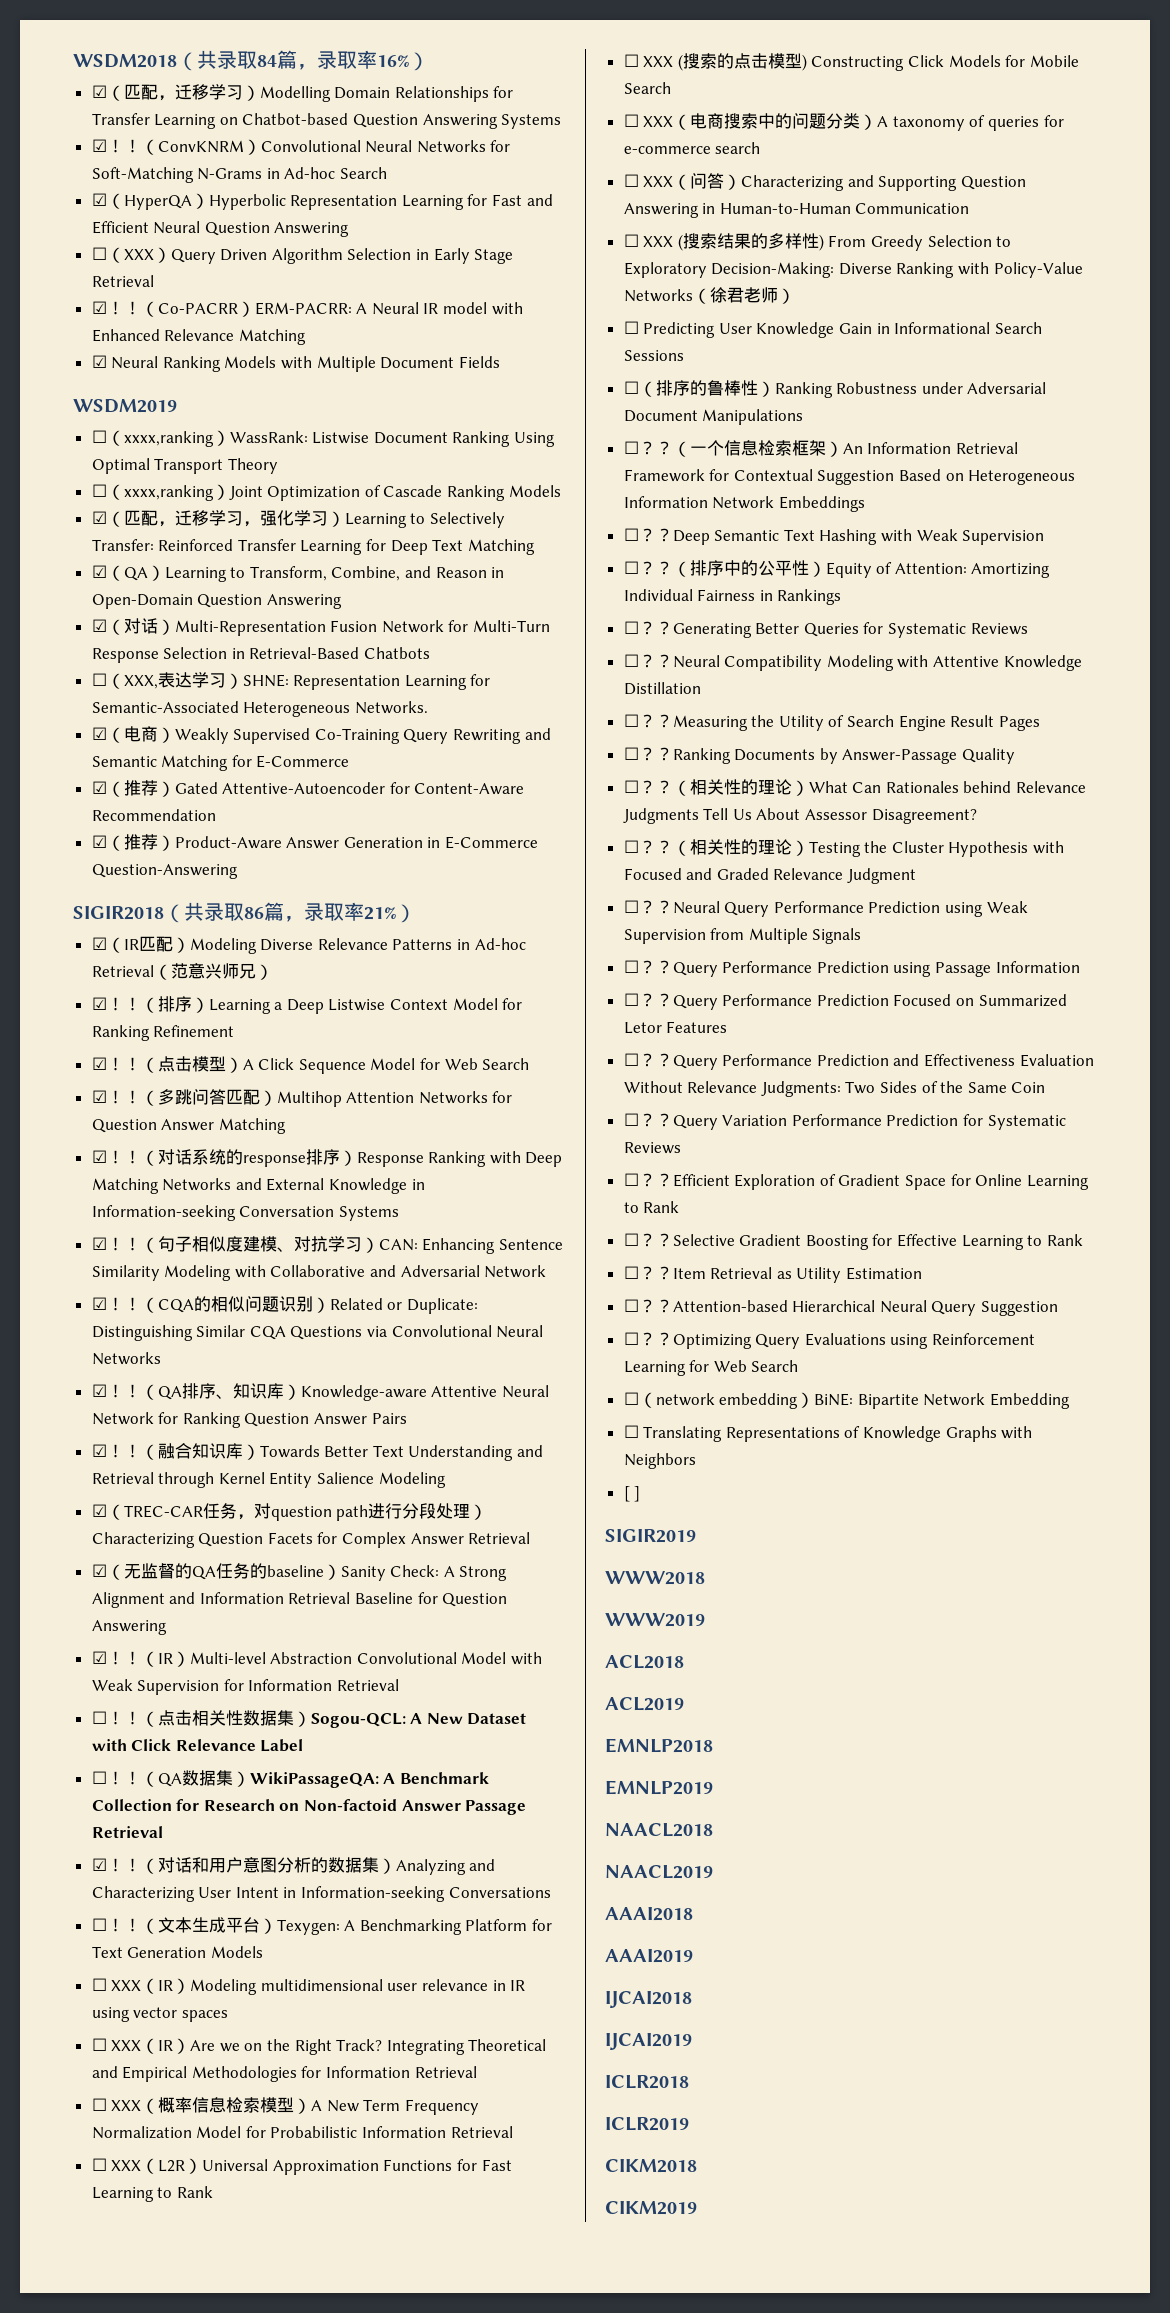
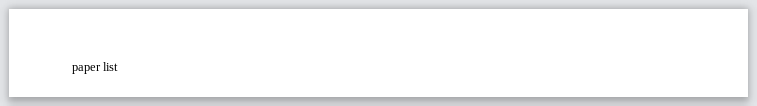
[73,50,429,71] [91,84,514,102] [91,113,562,129] [91,139,511,155] [91,167,388,183] [91,193,553,210] [91,221,350,237] [91,247,514,264] [91,275,154,287] [91,301,523,317] [91,329,306,345] [91,355,500,372] [73,399,177,413] [91,430,556,447] [91,458,278,474] [91,484,561,501] [91,510,505,528] [91,539,535,555] [91,565,505,582] [91,594,342,609] [91,618,551,636] [91,647,431,663] [91,672,491,690] [91,701,428,717] [91,726,551,744] [91,755,350,771] [91,780,525,797] [91,809,216,821] [91,834,539,851] [91,864,238,879] [73,902,416,923] [91,936,526,954] [91,963,273,980] [91,996,523,1014] [91,1025,235,1041] [91,1056,530,1074] [91,1089,513,1107] [91,1118,286,1134] [91,1149,563,1167] [91,1178,425,1194] [91,1205,399,1221] [91,1236,563,1254] [91,1265,547,1281] [91,1296,478,1314] [91,1325,544,1341] [91,1352,161,1365] [91,1383,549,1401] [91,1412,407,1428] [91,1443,544,1461] [91,1472,446,1488] [91,1503,488,1521] [91,1532,531,1548] [91,1563,508,1581] [91,1592,508,1608] [91,1620,167,1635] [91,1651,543,1667] [91,1679,400,1695] [91,1710,527,1728] [91,1739,304,1752] [91,1770,489,1788] [91,1799,527,1815] [91,1826,163,1838] [91,1857,496,1875] [91,1886,551,1902] [91,1917,553,1935] [91,1946,263,1958] [91,1978,526,1995] [91,2007,228,2022] [91,2038,547,2055] [91,2066,477,2082] [91,2097,480,2115] [91,2126,513,2139] [91,2158,512,2175] [91,2186,213,2202] [623,53,1079,71] [623,82,671,94] [623,113,1064,131] [623,142,761,154] [623,173,1027,191] [623,203,970,218] [623,233,1012,251] [623,262,1083,278] [623,287,795,304] [623,321,1042,338] [623,350,684,361] [623,380,1047,398] [623,409,804,425] [623,440,1018,457] [623,469,1076,485] [623,496,865,512] [623,528,1045,545] [623,560,1051,578] [623,589,842,605] [623,621,1028,638] [623,654,1082,671] [623,682,701,695] [623,714,1040,731] [623,747,1016,764] [623,779,1087,796] [622,808,977,824] [623,839,1065,857] [623,868,917,884] [623,900,1028,917] [623,928,862,944] [623,960,1080,977] [623,993,1067,1010] [623,1021,728,1034] [623,1053,1094,1070] [623,1081,1046,1097] [623,1113,1066,1130] [623,1142,681,1154] [623,1173,1089,1190] [623,1201,680,1213] [623,1233,1083,1250] [623,1266,923,1283] [623,1299,1059,1316] [623,1332,1036,1349] [623,1360,799,1376] [623,1392,1071,1409] [623,1425,1033,1442] [623,1453,696,1469] [623,1486,641,1502] [605,1529,696,1543] [605,1571,705,1585] [605,1613,705,1627] [605,1655,684,1669] [605,1697,684,1711] [605,1738,713,1753] [605,1780,713,1795] [605,1823,713,1837] [605,1865,713,1879] [605,1907,693,1921] [605,1949,693,1963] [605,1991,692,2008] [605,2033,692,2050] [605,2075,689,2089] [605,2117,689,2131] [605,2159,697,2173] [605,2201,697,2215] WSDM2018（共录取84篇，录取率16%） // ☑（匹配，迁移学习）Modelling Domain Relationships for Transfer Learning on Chatbot-based Question Answering Systems // ☑！！（ConvKNRM）Convolutional Neural Networks for Soft-Matching N-Grams in Ad-hoc Search // ☑（HyperQA）Hyperbolic Representation Learning for Fast and Efficient Neural Question Answering // ☐（XXX）Query Driven Algorithm Selection in Early Stage Retrieval // ☑！！（Co-PACRR）ERM-PACRR: A Neural IR model with Enhanced Relevance Matching // ☑ Neural Ranking Models with Multiple Document Fields // WSDM2019 // ☐（xxxx,ranking）WassRank: Listwise Document Ranking Using Optimal Transport Theory // ☐（xxxx,ranking）Joint Optimization of Cascade Ranking Models // ☑（匹配，迁移学习，强化学习）Learning to Selectively Transfer: Reinforced Transfer Learning for Deep Text Matching // ☑（QA）Learning to Transform, Combine, and Reason in Open-Domain Question Answering // ☑（对话）Multi-Representation Fusion Network for Multi-Turn Response Selection in Retrieval-Based Chatbots // ☐（XXX,表达学习）SHNE: Representation Learning for Semantic-Associated Heterogeneous Networks. // ☑（电商）Weakly Supervised Co-Training Query Rewriting and Semantic Matching for E-Commerce // ☑（推荐）Gated Attentive-Autoencoder for Content-Aware Recommendation // ☑（推荐）Product-Aware Answer Generation in E-Commerce Question-Answering // SIGIR2018（共录取86篇，录取率21%） // ☑（IR匹配）Modeling Diverse Relevance Patterns in Ad-hoc Retrieval（范意兴师兄） // ☑！！（排序）Learning a Deep Listwise Context Model for Ranking Refinement // ☑！！（点击模型）A Click Sequence Model for Web Search // ☑！！（多跳问答匹配）Multihop Attention Networks for Question Answer Matching // ☑！！（对话系统的response排序）Response Ranking with Deep Matching Networks and External Knowledge in Information-seeking Conversation Systems // ☑！！（句子相似度建模、对抗学习）CAN: Enhancing Sentence Similarity Modeling with Collaborative and Adversarial Network // ☑！！（CQA的相似问题识别）Related or Duplicate: Distinguishing Similar CQA Questions via Convolutional Neural Networks // ☑！！（QA排序、知识库）Knowledge-aware Attentive Neural Network for Ranking Question Answer Pairs // ☑！！（融合知识库）Towards Better Text Understanding and Retrieval through Kernel Entity Salience Modeling // ☑（TREC-CAR任务，对question path进行分段处理）Characterizing Question Facets for Complex Answer Retrieval // ☑（无监督的QA任务的baseline）Sanity Check: A Strong Alignment and Information Retrieval Baseline for Question Answering // ☑！！（IR）Multi-level Abstraction Convolutional Model with Weak Supervision for Information Retrieval // ☐！！（点击相关性数据集）Sogou-QCL: A New Dataset with Click Relevance Label // ☐！！（QA数据集）WikiPassageQA: A Benchmark Collection for Research on Non-factoid Answer Passage Retrieval // ☑！！（对话和用户意图分析的数据集）Analyzing and Characterizing User Intent in Information-seeking Conversations // ☐！！（文本生成平台）Texygen: A Benchmarking Platform for Text Generation Models // ☐ XXX（IR）Modeling multidimensional user relevance in IR using vector spaces // ☐ XXX（IR）Are we on the Right Track? Integrating Theoretical and Empirical Methodologies for Information Retrieval // ☐ XXX（概率信息检索模型）A New Term Frequency Normalization Model for Probabilistic Information Retrieval // ☐ XXX（L2R）Universal Approximation Functions for Fast Learning to Rank // ☐ XXX (搜索的点击模型) Constructing Click Models for Mobile Search // ☐ XXX（电商搜索中的问题分类）A taxonomy of queries for e-commerce search // ☐ XXX（问答）Characterizing and Supporting Question Answering in Human-to-Human Communication // ☐ XXX (搜索结果的多样性) From Greedy Selection to Exploratory Decision-Making: Diverse Ranking with Policy-Value Networks（徐君老师） // ☐ Predicting User Knowledge Gain in Informational Search Sessions // ☐（排序的鲁棒性）Ranking Robustness under Adversarial Document Manipulations // ☐？？（一个信息检索框架）An Information Retrieval Framework for Contextual Suggestion Based on Heterogeneous Information Network Embeddings // ☐？？Deep Semantic Text Hashing with Weak Supervision // ☐？？（排序中的公平性）Equity of Attention: Amortizing Individual Fairness in Rankings // ☐？？Generating Better Queries for Systematic Reviews // ☐？？Neural Compatibility Modeling with Attentive Knowledge Distillation // ☐？？Measuring the Utility of Search Engine Result Pages // ☐？？Ranking Documents by Answer-Passage Quality // ☐？？（相关性的理论）What Can Rationales behind Relevance Judgments Tell Us About Assessor Disagreement? // ☐？？（相关性的理论）Testing the Cluster Hypothesis with Focused and Graded Relevance Judgment // ☐？？Neural Query Performance Prediction using Weak Supervision from Multiple Signals // ☐？？Query Performance Prediction using Passage Information // ☐？？Query Performance Prediction Focused on Summarized Letor Features // ☐？？Query Performance Prediction and Effectiveness Evaluation Without Relevance Judgments: Two Sides of the Same Coin // ☐？？Query Variation Performance Prediction for Systematic Reviews // ☐？？Efficient Exploration of Gradient Space for Online Learning to Rank // ☐？？Selective Gradient Boosting for Effective Learning to Rank // ☐？？Item Retrieval as Utility Estimation // ☐？？Attention-based Hierarchical Neural Query Suggestion // ☐？？Optimizing Query Evaluations using Reinforcement Learning for Web Search // ☐（network embedding）BiNE: Bipartite Network Embedding // ☐ Translating Representations of Knowledge Graphs with Neighbors // [ ] // SIGIR2019 // WWW2018 // WWW2019 // ACL2018 // ACL2019 // EMNLP2018 // EMNLP2019 // NAACL2018 // NAACL2019 // AAAI2018 // AAAI2019 // IJCAI2018 // IJCAI2019 // ICLR2018 // ICLR2019 // CIKM2018 // CIKM2019 -> [72,62,119,74] paper list

